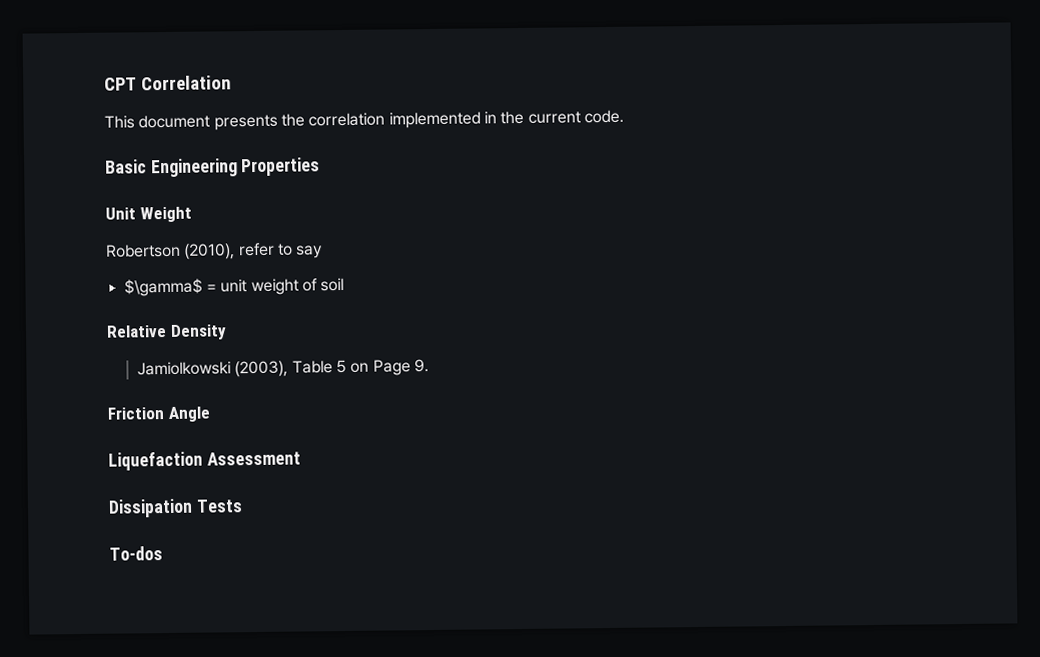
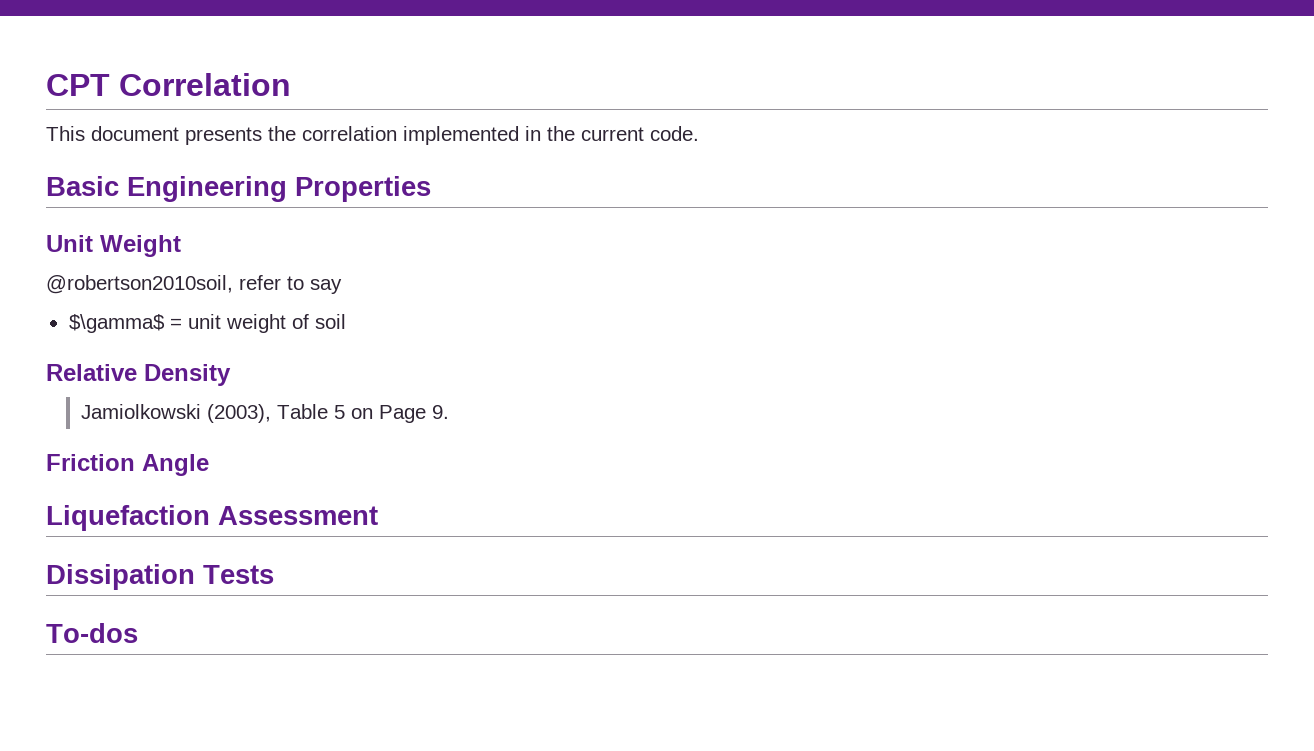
[106,243,236,260] Robertson (2010), -> [46,275,233,294] @robertson2010soil,

